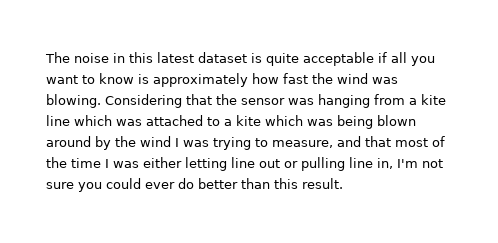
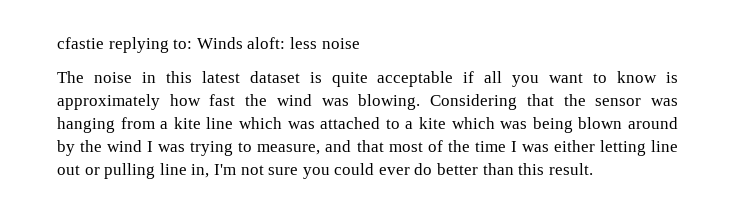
(45, 57) none -> [57,37,360,53] cfastie replying to: Winds aloft: less noise //

